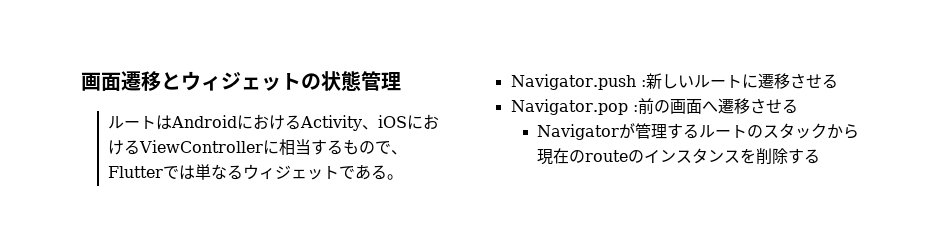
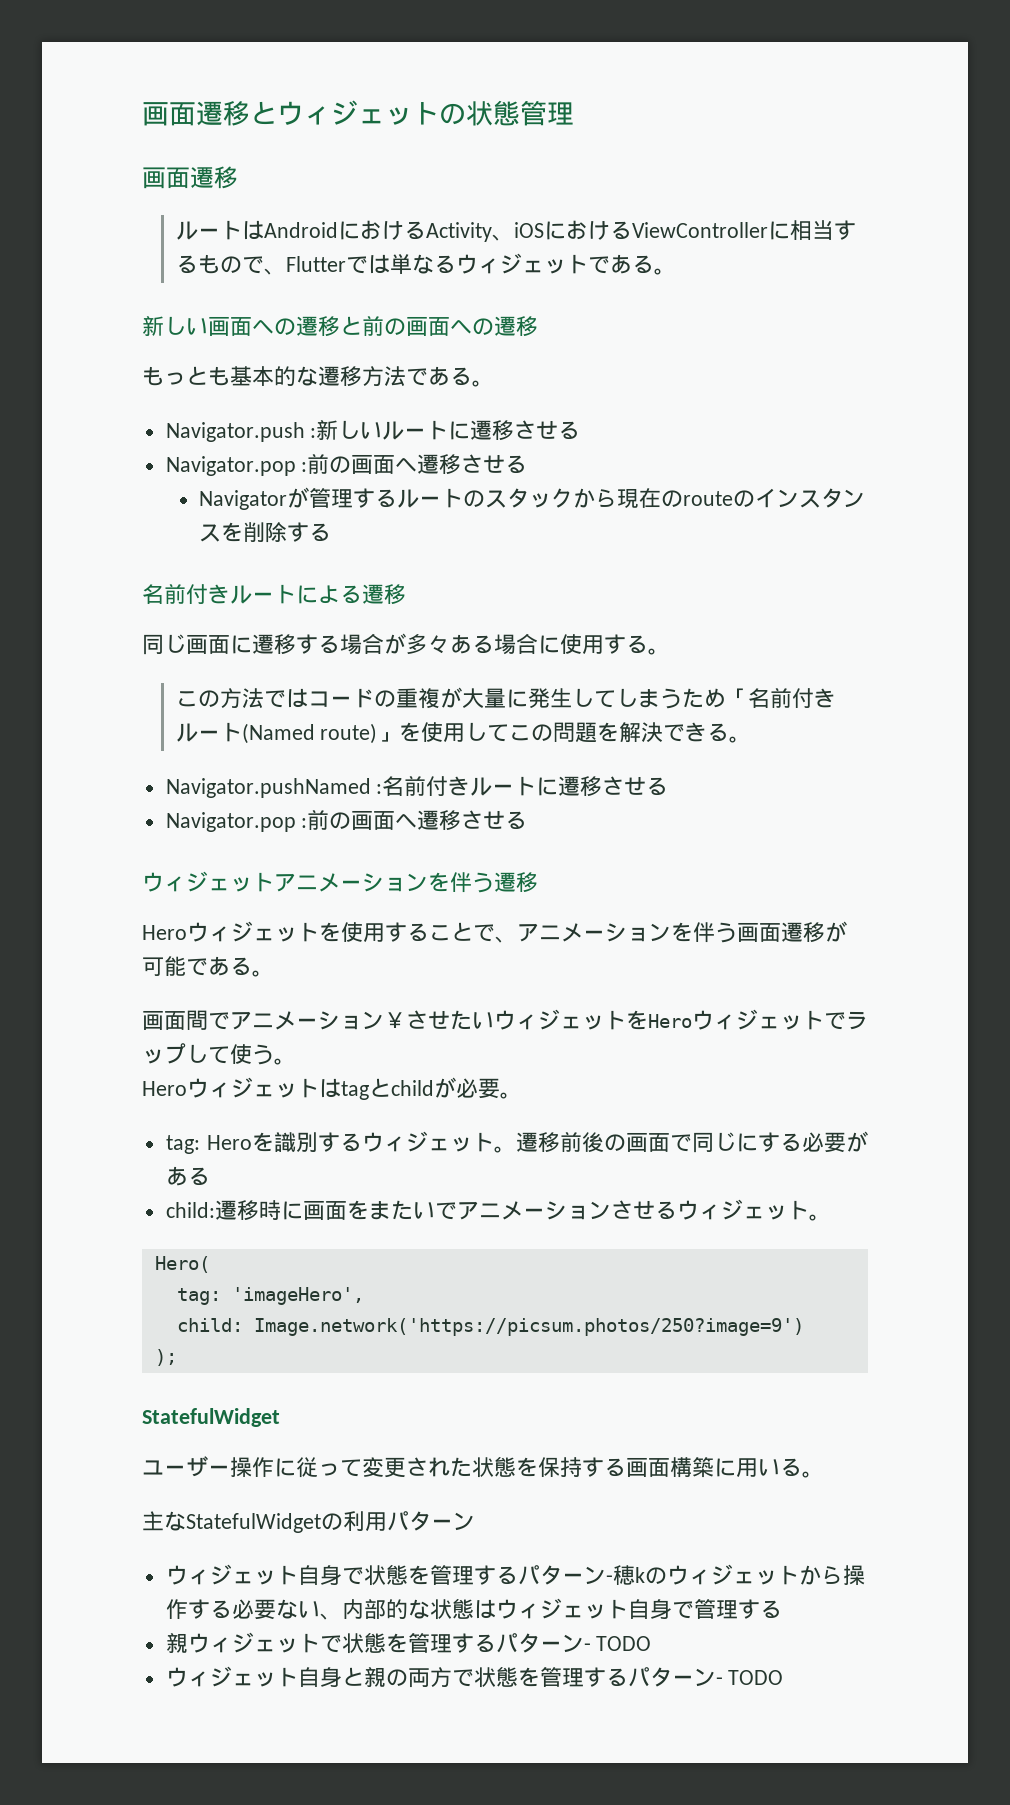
(401, 81) none -> [142,166,238,189] // 画面遷移
(403, 177) none -> [142,315,538,337] [142,366,494,387] // 新しい画面への遷移と前の画面への遷移 // もっとも基本的な遷移方法である。
(821, 156) none -> [142,583,406,605] [142,633,670,655] [175,687,836,709] [175,722,752,744] [165,775,669,798] [165,809,528,832] [142,871,538,893] [142,921,847,943] [142,956,274,977] [142,1009,868,1030] [142,1043,296,1065] [142,1077,522,1100] [165,1131,869,1154] [165,1166,210,1186] [165,1199,831,1221] [154,1256,210,1273] [176,1287,364,1305] [176,1318,804,1336] [154,1349,177,1366] [142,1408,280,1427] [142,1456,824,1478] [142,1511,475,1533] [165,1564,865,1586] [165,1598,782,1620] [165,1632,652,1654] [165,1666,784,1688] // 名前付きルートによる遷移 // 同じ画面に遷移する場合が多々ある場合に使用する。 // この方法ではコードの重複が大量に発生してしまうため「名前付きルート(Named route)」を使用してこの問題を解決できる。 // Navigator.pushNamed :名前付きルートに遷移させる // Navigator.pop :前の画面へ遷移させる // ウィジェットアニメーションを伴う遷移 // Heroウィジェットを使用することで、アニメーションを伴う画面遷移が可能である。 // 画面間でアニメーション￥させたいウィジェットをHeroウィジェットでラップして使う。 // Heroウィジェットはtagとchildが必要。 // tag: Heroを識別するウィジェット。遷移前後の画面で同じにする必要がある // child:遷移時に画面をまたいでアニメーションさせるウィジェット。 // Hero( // tag: 'imageHero', // child: Image.network('https://picsum.photos/250?image=9') // ); // StatefulWidget // ユーザー操作に従って変更された状態を保持する画面構築に用いる。 // 主なStatefulWidgetの利用パターン // ウィジェット自身で状態を管理するパターン-穂kのウィジェットから操作する必要ない、内部的な状態はウィジェット自身で管理する // 親ウィジェットで状態を管理するパターン- TODO // ウィジェット自身と親の両方で状態を管理するパターン- TODO

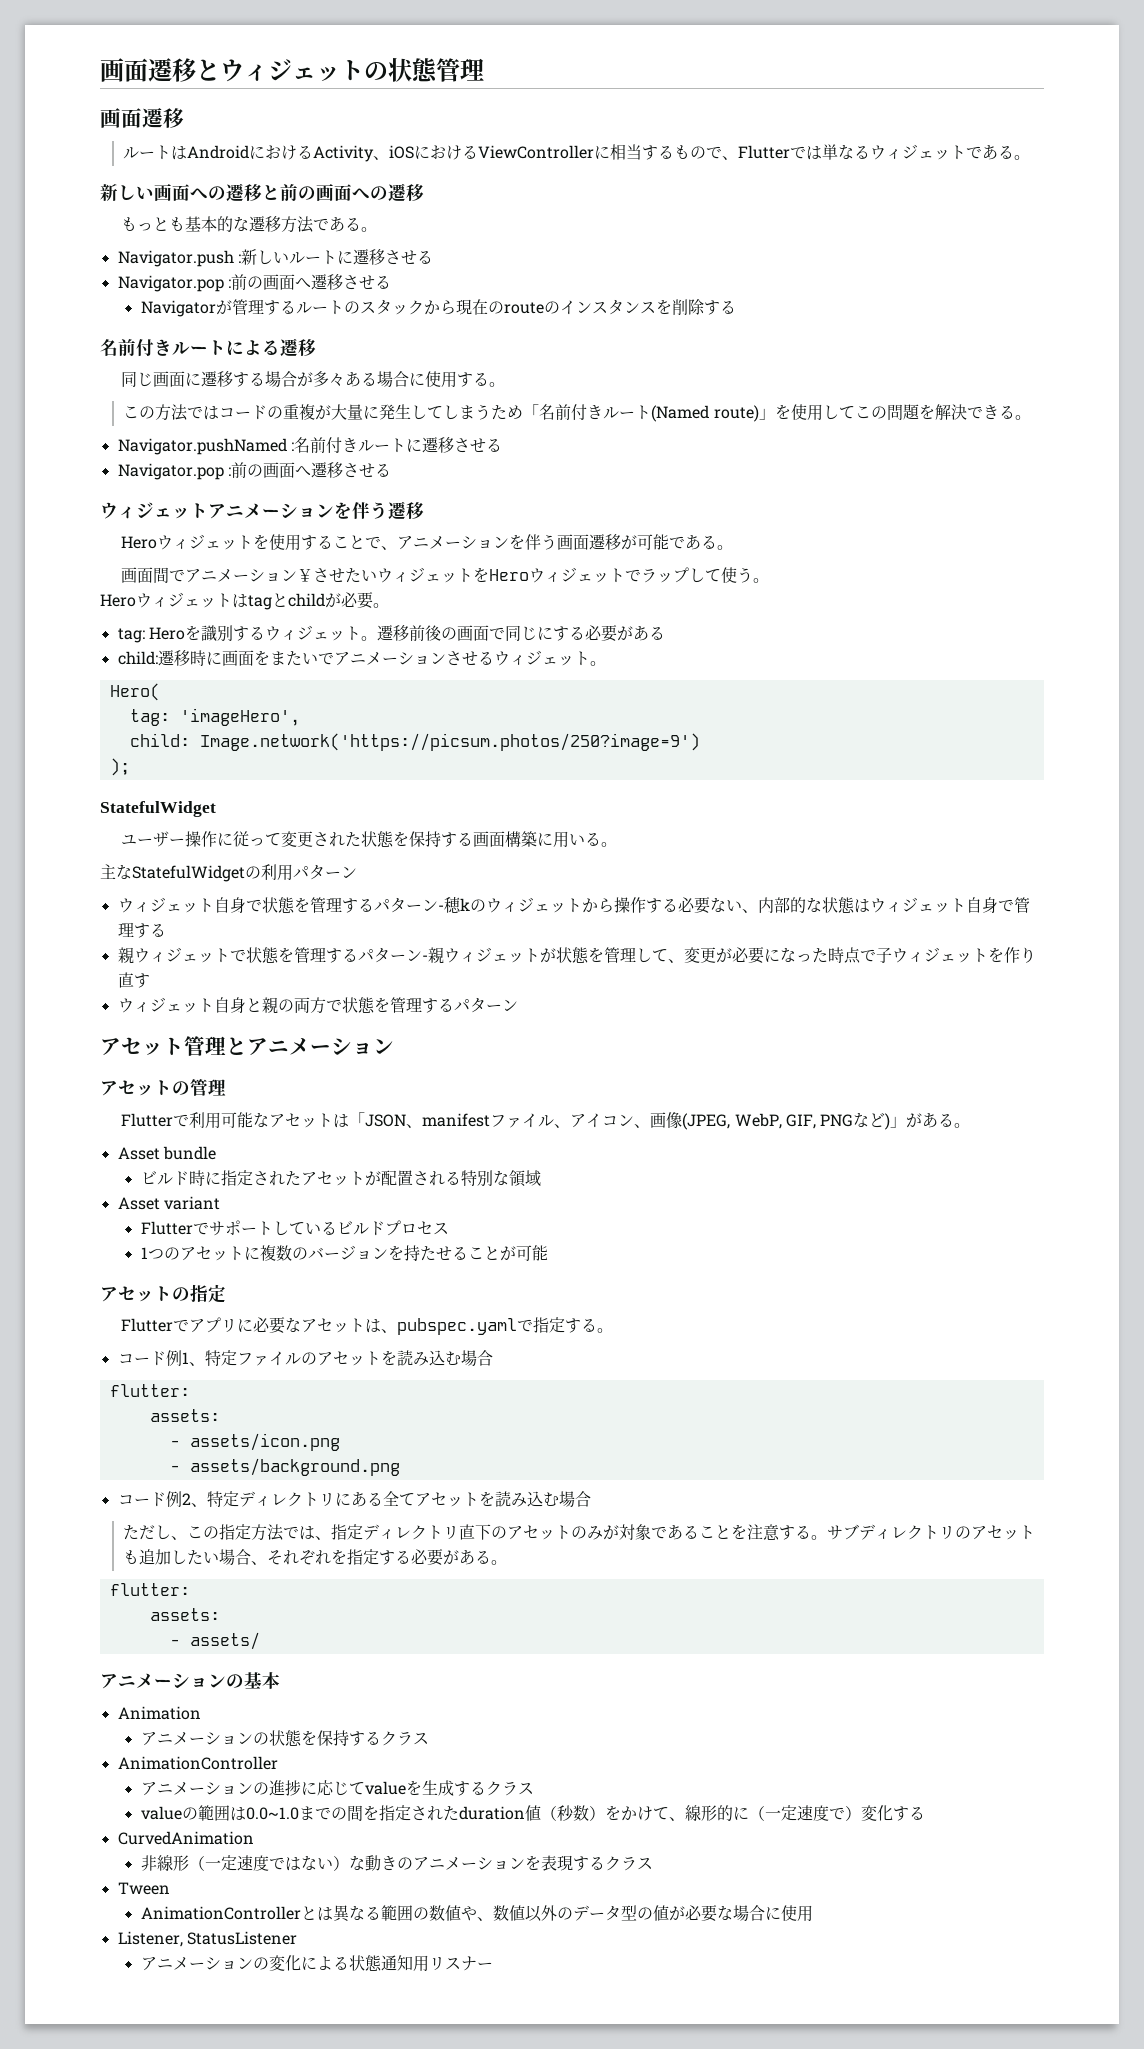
[596,1636,652,1651] TODO -> [427,947,1036,964] [117,972,150,988] 親ウィジェットが状態を管理して、変更が必要になった時点で子ウィジェットを作り直す
[715,1670,784,1685] - TODO -> [100,1036,394,1056] [100,1079,226,1096] [121,1112,971,1130] [117,1146,216,1160] [140,1170,541,1187] [117,1196,220,1210] [140,1220,449,1236] [140,1245,548,1261] [100,1284,226,1303] [121,1317,614,1335] [117,1350,493,1367] [109,1384,190,1397] [149,1409,220,1422] [169,1433,340,1451] [169,1458,400,1476] [117,1491,591,1508] [123,1524,1036,1541] [123,1549,508,1566] [109,1583,190,1596] [149,1608,220,1621] [169,1632,260,1650] [100,1672,280,1689] [117,1706,201,1720] [140,1730,429,1746] [117,1756,278,1770] [140,1780,534,1796] [140,1805,925,1821] [117,1831,254,1845] [140,1855,653,1871] [117,1882,170,1895] [140,1905,813,1922] [117,1931,297,1947] [140,1955,493,1972] // アセット管理とアニメーション // アセットの管理 // Flutterで利用可能なアセットは「JSON、manifestファイル、アイコン、画像(JPEG, WebP, GIF, PNGなど)」がある。 // Asset bundle // ビルド時に指定されたアセットが配置される特別な領域 // Asset variant // Flutterでサポートしているビルドプロセス // 1つのアセットに複数のバージョンを持たせることが可能 // アセットの指定 // Flutterでアプリに必要なアセットは、pubspec.yamlで指定する。 // コード例1、特定ファイルのアセットを読み込む場合 // flutter: // assets: // - assets/icon.png // - assets/background.png // コード例2、特定ディレクトリにある全てアセットを読み込む場合 // ただし、この指定方法では、指定ディレクトリ直下のアセットのみが対象であることを注意する。サブディレクトリのアセットも追加したい場合、それぞれを指定する必要がある。 // flutter: // assets: // - assets/ // アニメーションの基本 // Animation // アニメーションの状態を保持するクラス // AnimationController // アニメーションの進捗に応じてvalueを生成するクラス // valueの範囲は0.0~1.0までの間を指定されたduration値（秒数）をかけて、線形的に（一定速度で）変化する // CurvedAnimation // 非線形（一定速度ではない）な動きのアニメーションを表現するクラス // Tween // AnimationControllerとは異なる範囲の数値や、数値以外のデータ型の値が必要な場合に使用 // Listener, StatusListener // アニメーションの変化による状態通知用リスナー

